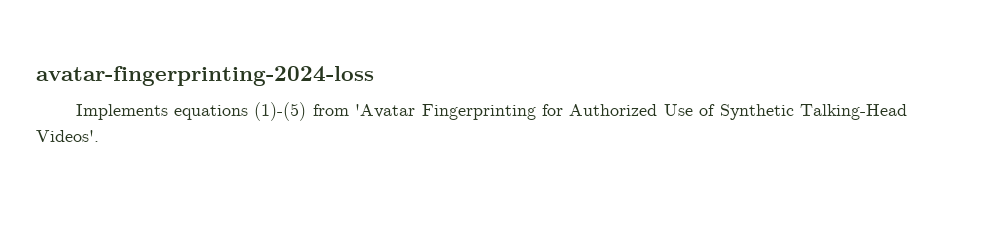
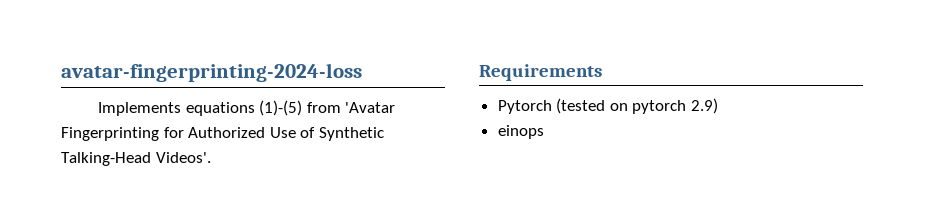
(99, 136) none -> [479,64,602,81] [497,98,719,114] [497,125,544,139] // Requirements // Pytorch (tested on pytorch 2.9) // einops

